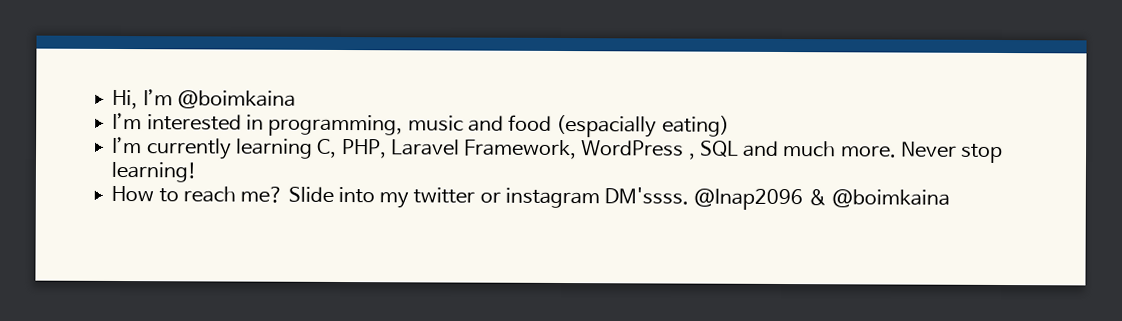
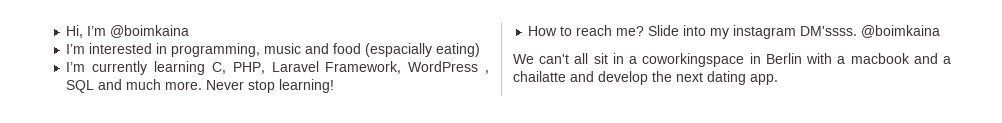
[413,187,950,211] twitter or instagram DM'ssss. @Inap2096 & @boimkaina -> [733,25,941,39] [513,53,951,67] [513,71,778,85] instagram DM'ssss. @boimkaina // We can't all sit in a coworkingspace in Berlin with a macbook and a chailatte and develop the next dating app.

